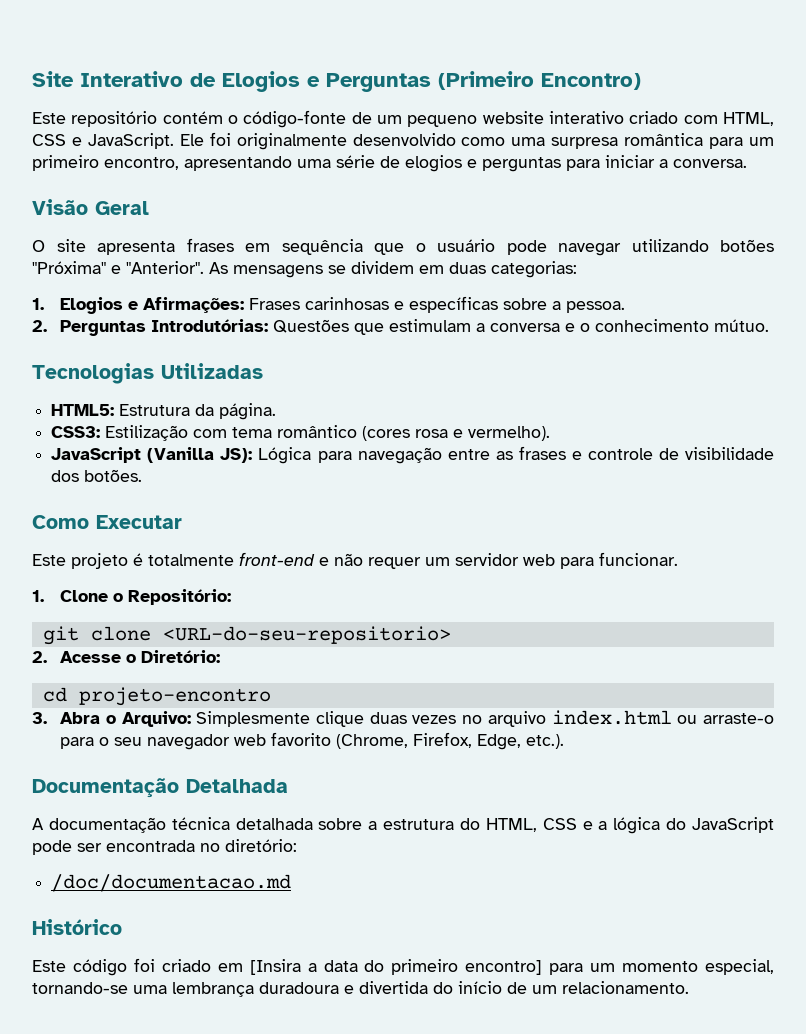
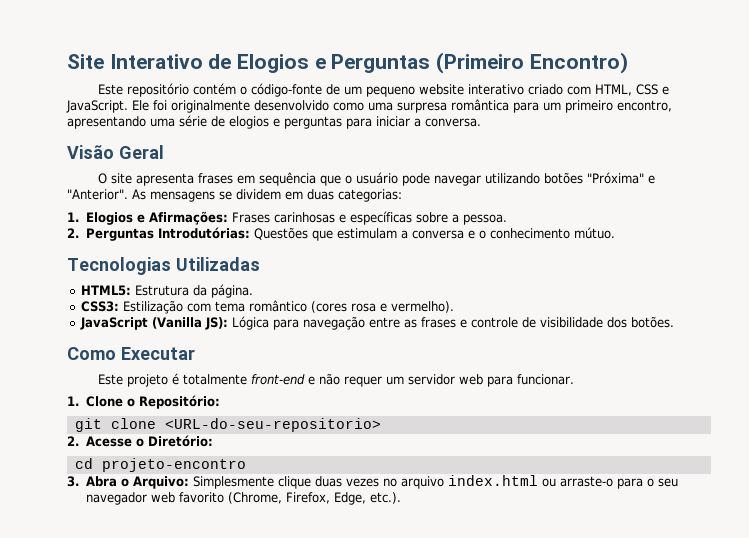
[32,778,288,798] [32,817,774,834] [32,839,297,855] [51,874,292,892] [32,919,122,935] [32,958,775,976] [32,981,689,997] // Documentação Detalhada // A documentação técnica detalhada sobre a estrutura do HTML, CSS e a lógica do JavaScript pode ser encontrada no diretório: // /doc/documentacao.md // Histórico // Este código foi criado em [Insira a data do primeiro encontro] para um momento especial, tornando-se uma lembrança duradoura e divertida do início de um relacionamento. -> (401, 498) none

